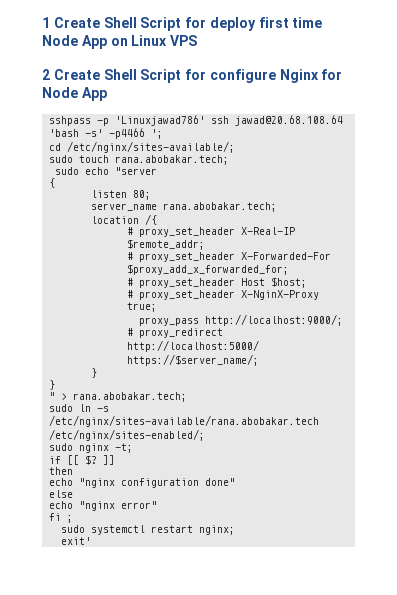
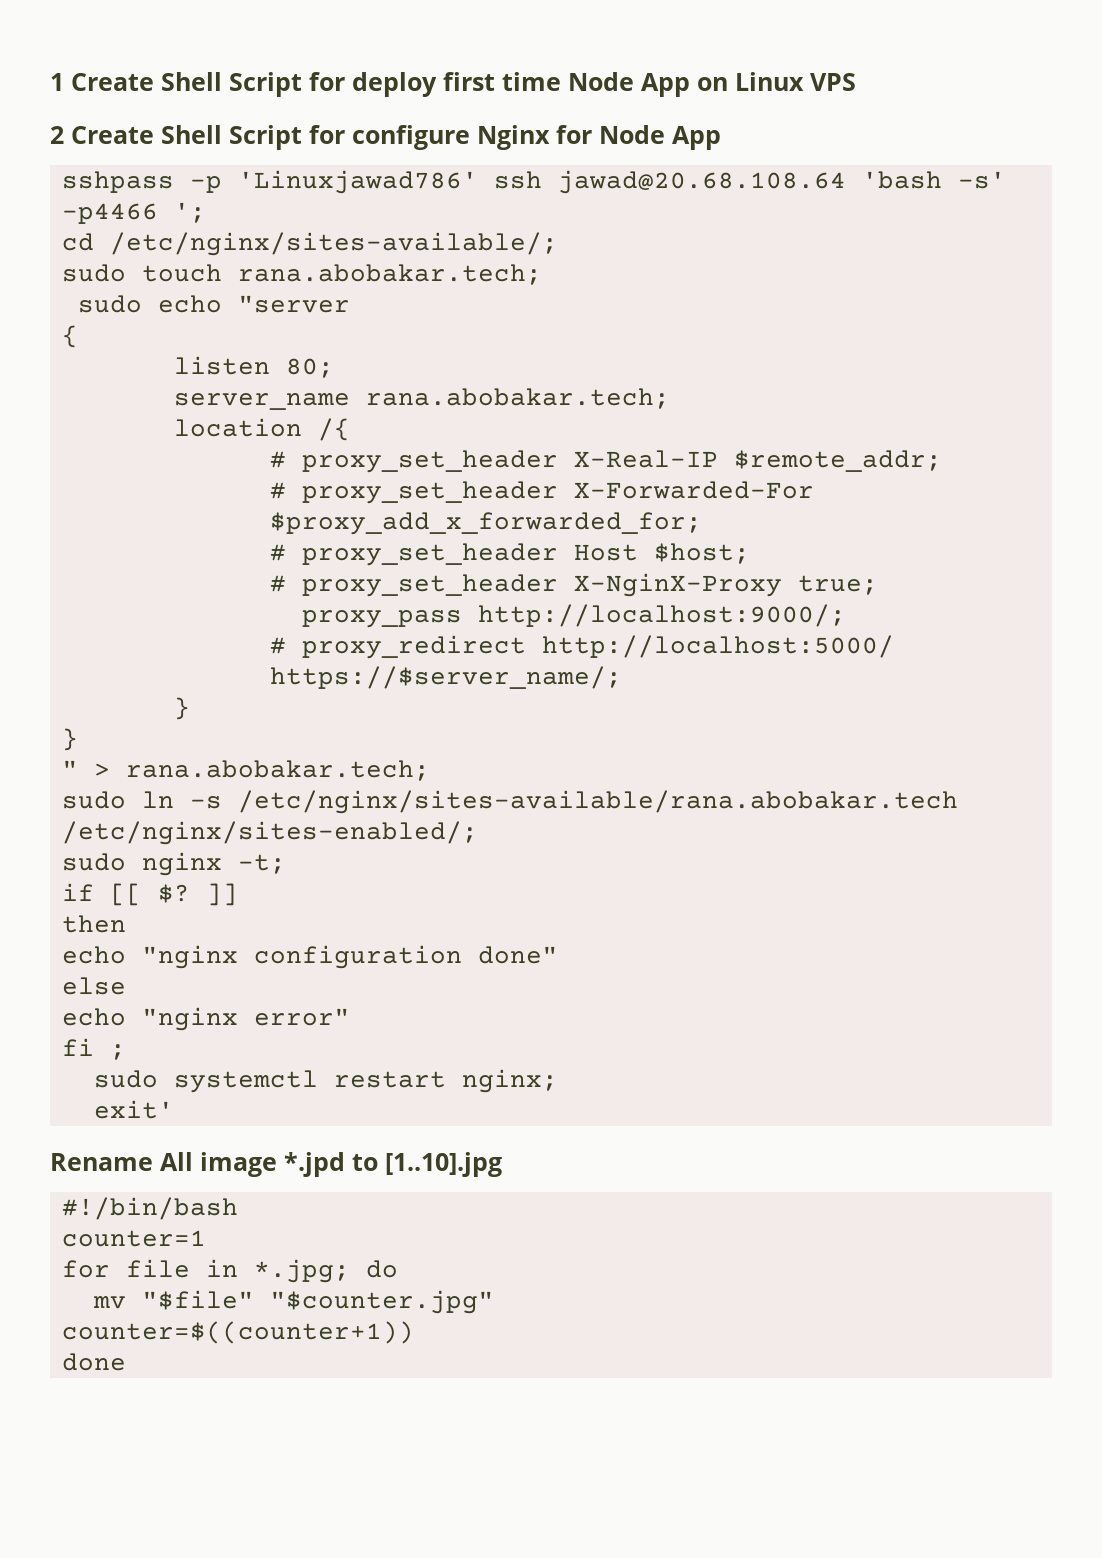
(91, 541) none -> [50,1152,502,1177] [62,1197,239,1220] [62,1230,207,1247] [62,1259,399,1283] [93,1290,495,1314] [62,1321,415,1344] [62,1353,127,1371] // Rename All image *.jpd to [1..10].jpg // #!/bin/bash // counter=1 // for file in *.jpg; do // mv "$file" "$counter.jpg" // counter=$((counter+1)) // done

